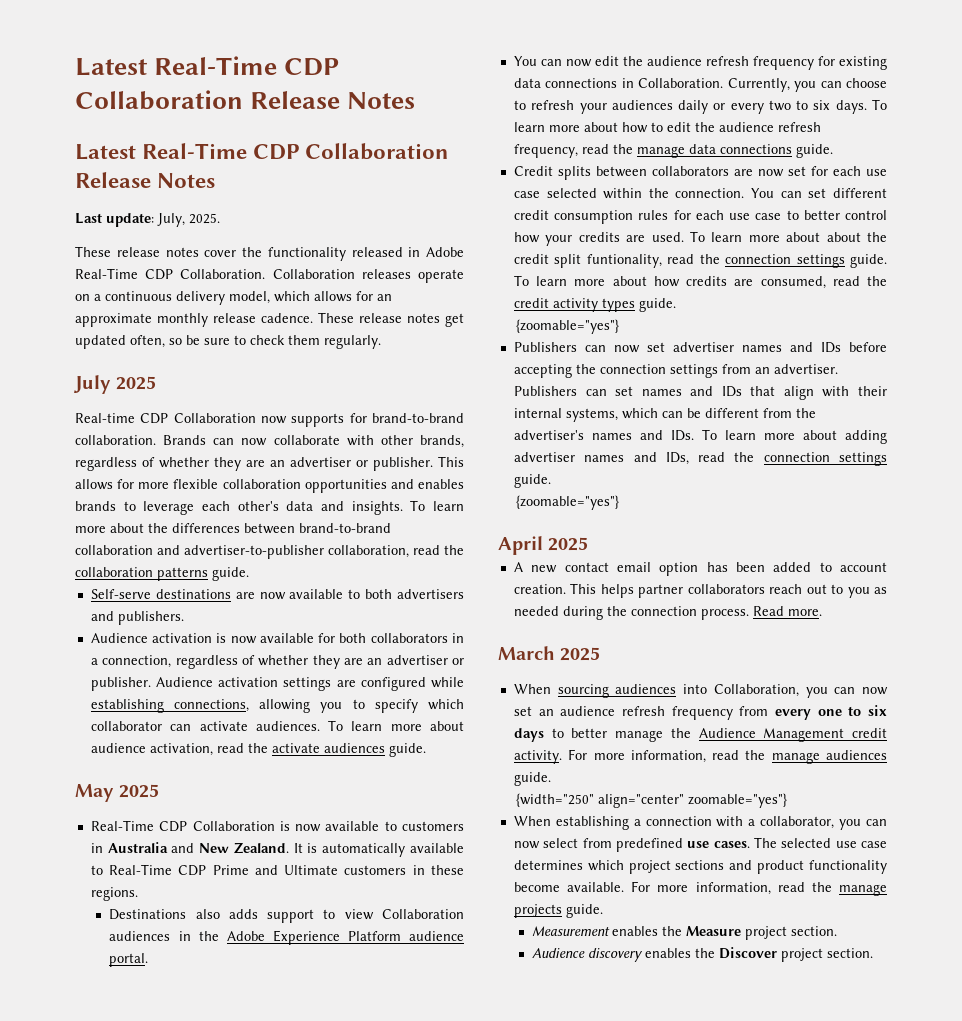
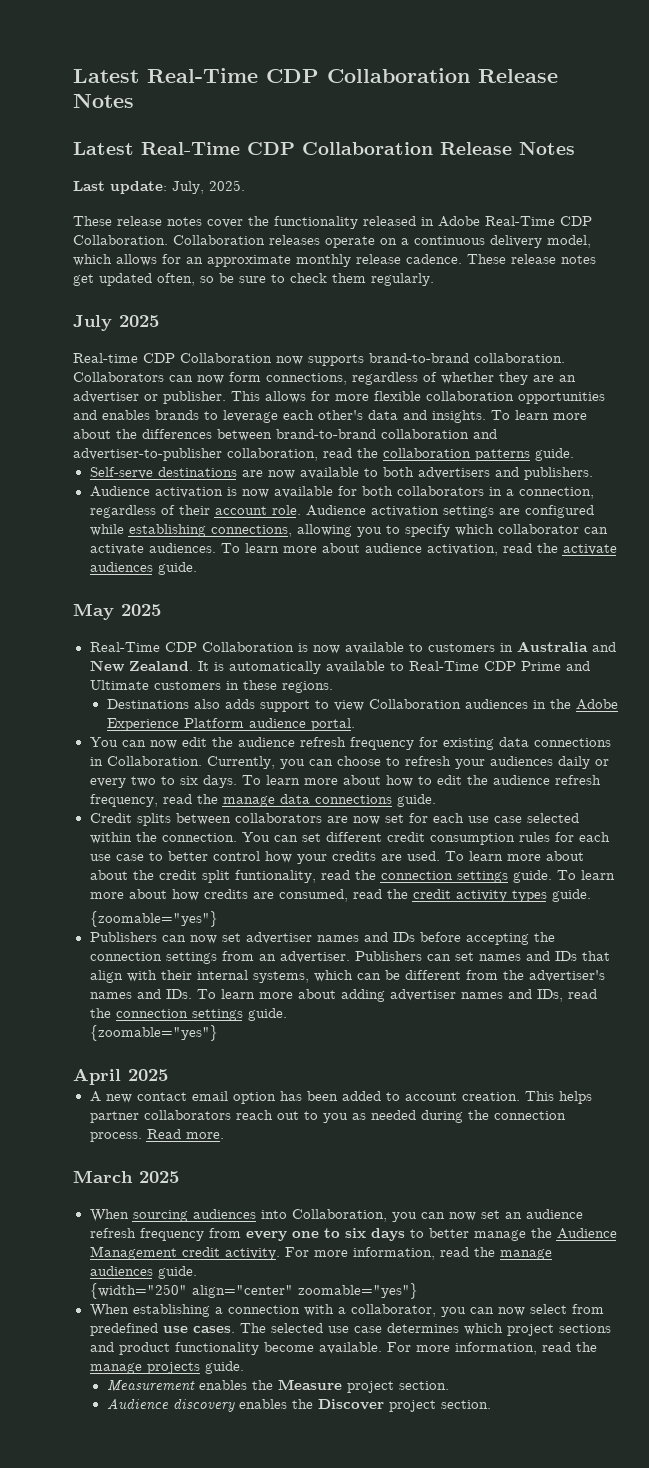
[349,413,367,423] for -> (364, 360) none
[163,435,465,448] Brands can now collaborate with other brands, -> [73,372,347,385] Collaborators can now form connections,
[258,655,465,669] [90,677,151,691] whether they are an advertiser or publisher. -> [178,505,301,515] their account role.

